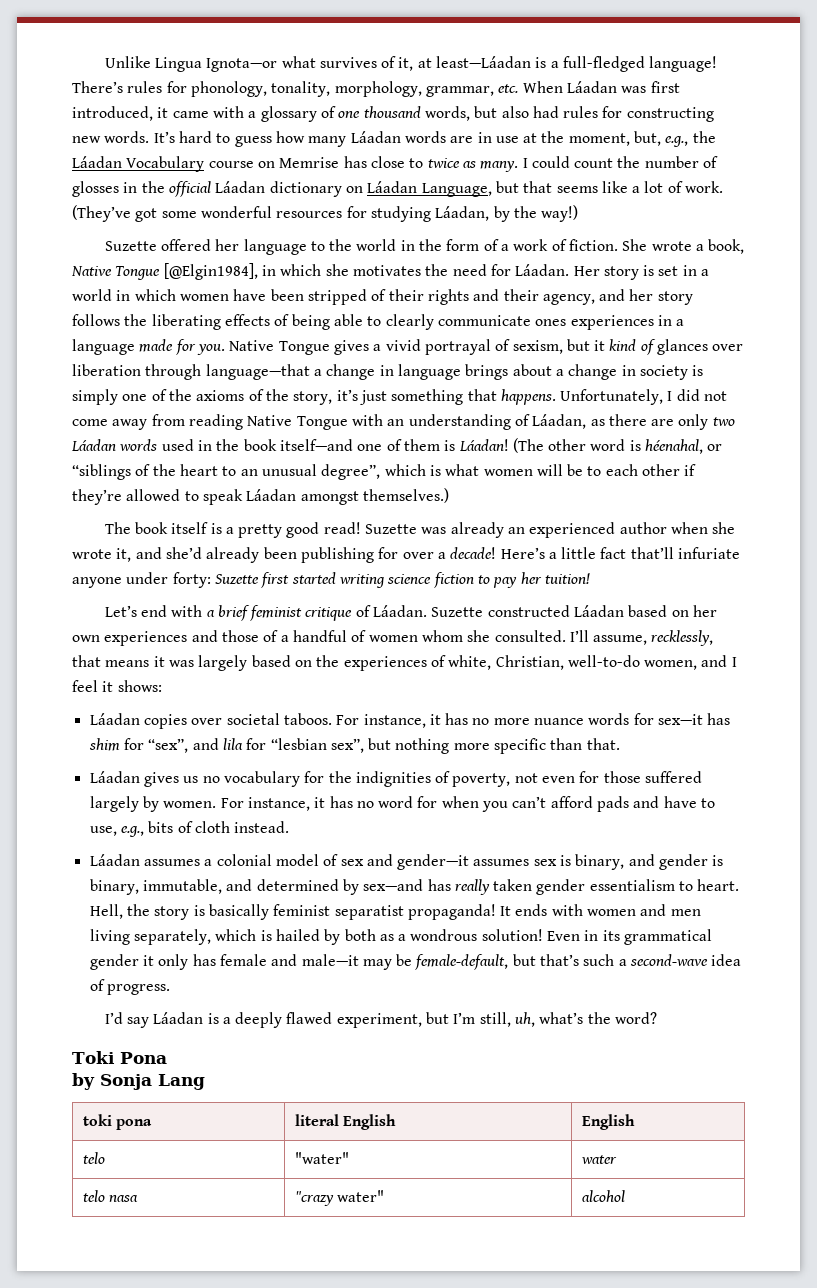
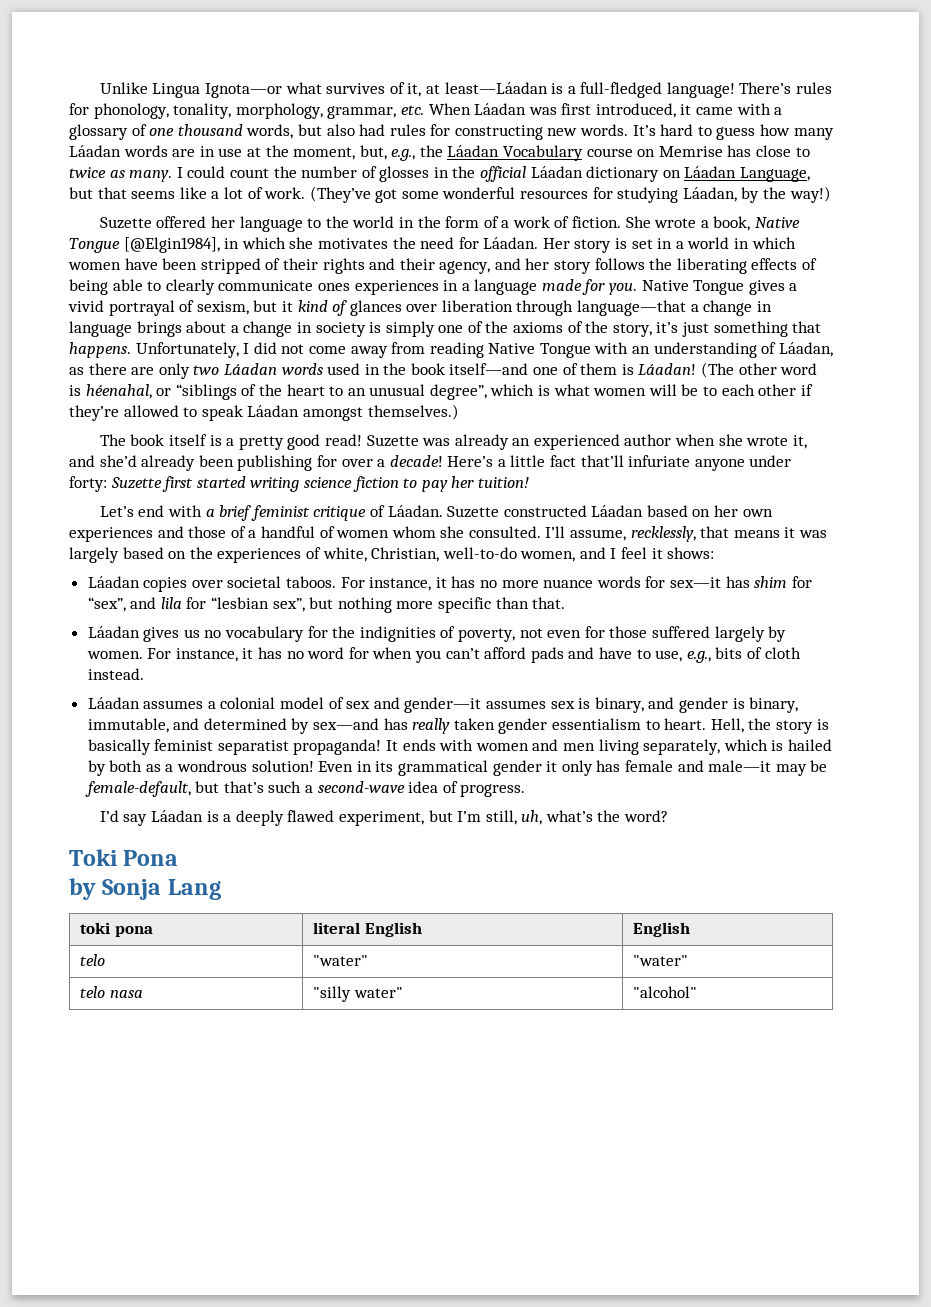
[581,1155,618,1164] water -> [632,955,688,966] "water"
[295,1191,335,1206] "crazy -> [312,986,351,1002] "silly
[582,1190,626,1202] alcohol -> [632,986,697,998] "alcohol"

